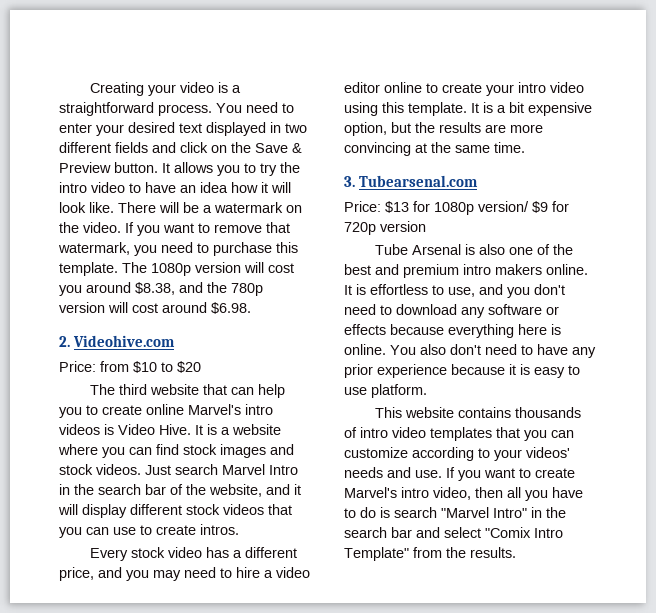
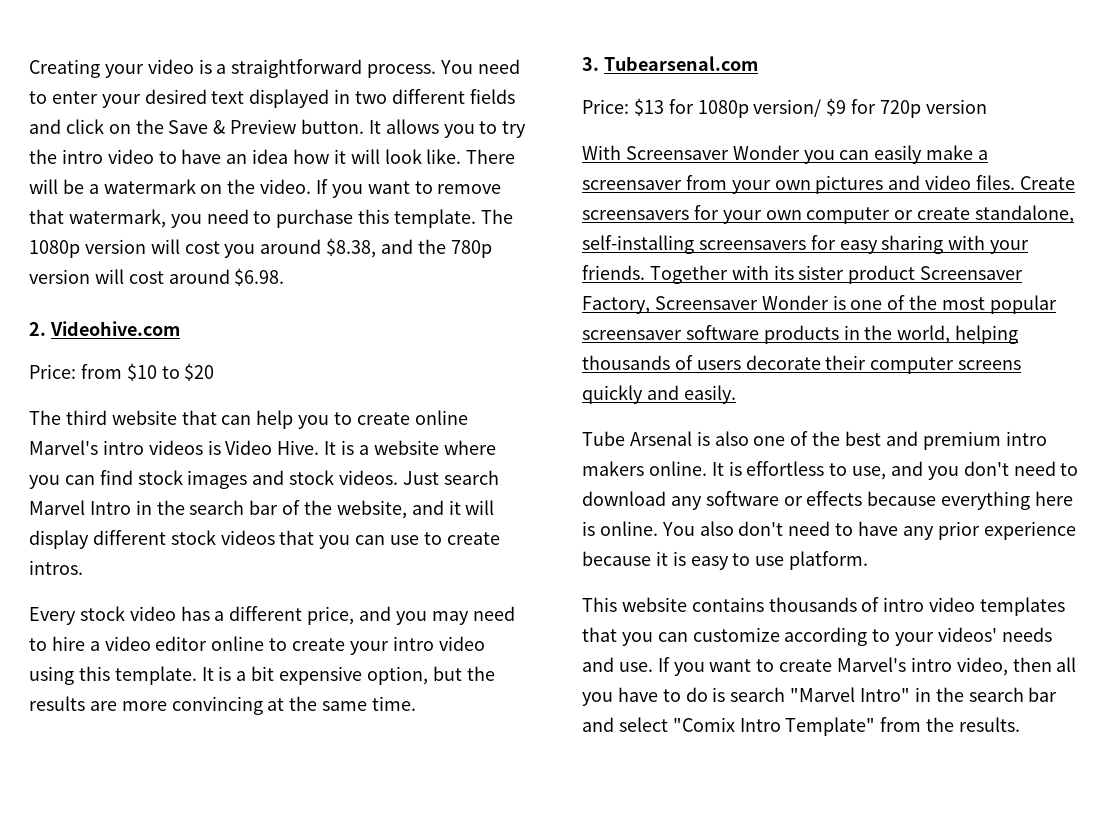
(426, 226) none -> [582,145,989,164] [582,175,1075,194] [582,205,1075,224] [582,235,1030,254] [582,265,1024,284] [582,295,1057,314] [582,325,1019,344] [582,355,1022,374] [582,385,736,404] // With Screensaver Wonder you can easily make a screensaver from your own pictures and video files. Create screensavers for your own computer or create standalone, self-installing screensavers for easy sharing with your friends. Together with its sister product Screensaver Factory, Screensaver Wonder is one of the most popular screensaver software products in the world, helping thousands of users decorate their computer screens quickly and easily.

